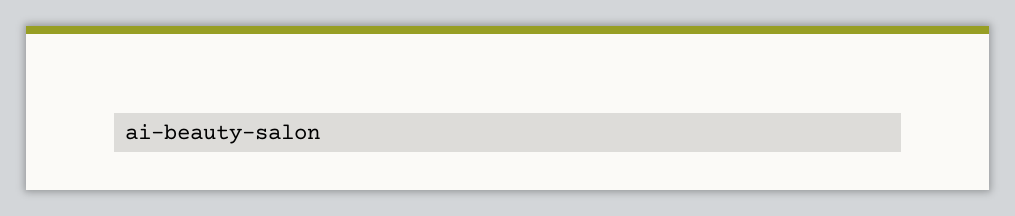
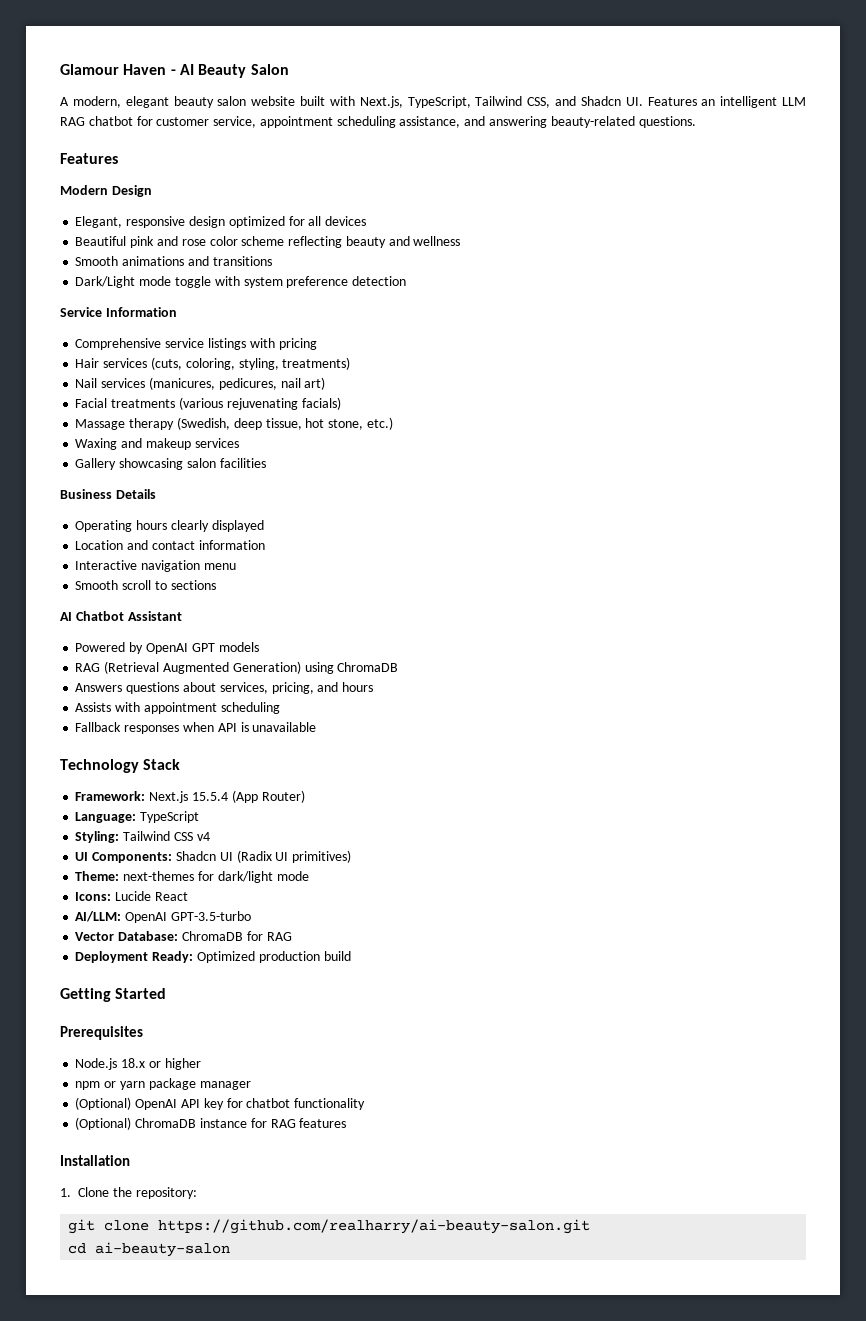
(125, 134) none -> [60,64,289,78] [60,96,807,108] [60,116,696,128] [60,153,118,164] [60,185,152,197] [75,216,367,228] [75,236,461,248] [75,256,272,266] [75,276,407,288] [60,307,177,317] [75,338,317,350] [75,357,351,370] [75,377,326,390] [75,397,341,410] [75,417,393,430] [75,438,239,450] [75,458,266,470] [60,489,156,499] [75,520,264,532] [75,540,265,550] [75,560,236,572] [75,580,216,590] [60,611,182,621] [75,642,259,654] [75,661,399,674] [75,682,374,694] [75,702,280,714] [75,722,317,734] [60,759,181,773] [75,790,305,803] [75,811,200,823] [75,831,210,843] [75,850,352,863] [75,871,309,883] [75,891,188,901] [75,911,251,923] [75,931,292,941] [75,951,351,963] [60,988,167,1002] [60,1026,143,1040] [75,1058,201,1070] [75,1078,251,1090] [75,1097,366,1110] [75,1117,347,1130] [60,1155,130,1166] [60,1187,197,1199] [68,1219,591,1234] [68,1243,87,1254] Glamour Haven - AI Beauty Salon // A modern, elegant beauty salon website built with Next.js, TypeScript, Tailwind CSS, and Shadcn UI. Features an intelligent LLM RAG chatbot for customer service, appointment scheduling assistance, and answering beauty-related questions. // Features // Modern Design // Elegant, responsive design optimized for all devices // Beautiful pink and rose color scheme reflecting beauty and wellness // Smooth animations and transitions // Dark/Light mode toggle with system preference detection // Service Information // Comprehensive service listings with pricing // Hair services (cuts, coloring, styling, treatments) // Nail services (manicures, pedicures, nail art) // Facial treatments (various rejuvenating facials) // Massage therapy (Swedish, deep tissue, hot stone, etc.) // Waxing and makeup services // Gallery showcasing salon facilities // Business Details // Operating hours clearly displayed // Location and contact information // Interactive navigation menu // Smooth scroll to sections // AI Chatbot Assistant // Powered by OpenAI GPT models // RAG (Retrieval Augmented Generation) using ChromaDB // Answers questions about services, pricing, and hours // Assists with appointment scheduling // Fallback responses when API is unavailable // Technology Stack // Framework: Next.js 15.5.4 (App Router) // Language: TypeScript // Styling: Tailwind CSS v4 // UI Components: Shadcn UI (Radix UI primitives) // Theme: next-themes for dark/light mode // Icons: Lucide React // AI/LLM: OpenAI GPT-3.5-turbo // Vector Database: ChromaDB for RAG // Deployment Ready: Optimized production build // Getting Started // Prerequisites // Node.js 18.x or higher // npm or yarn package manager // (Optional) OpenAI API key for chatbot functionality // (Optional) ChromaDB instance for RAG features // Installation // 1. Clone the repository: // git clone https://github.com/realharry/ai-beauty-salon.git // cd

